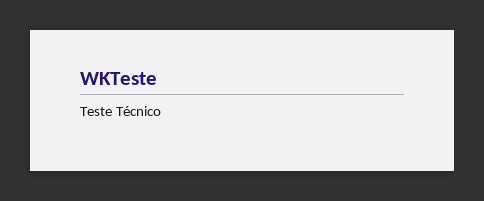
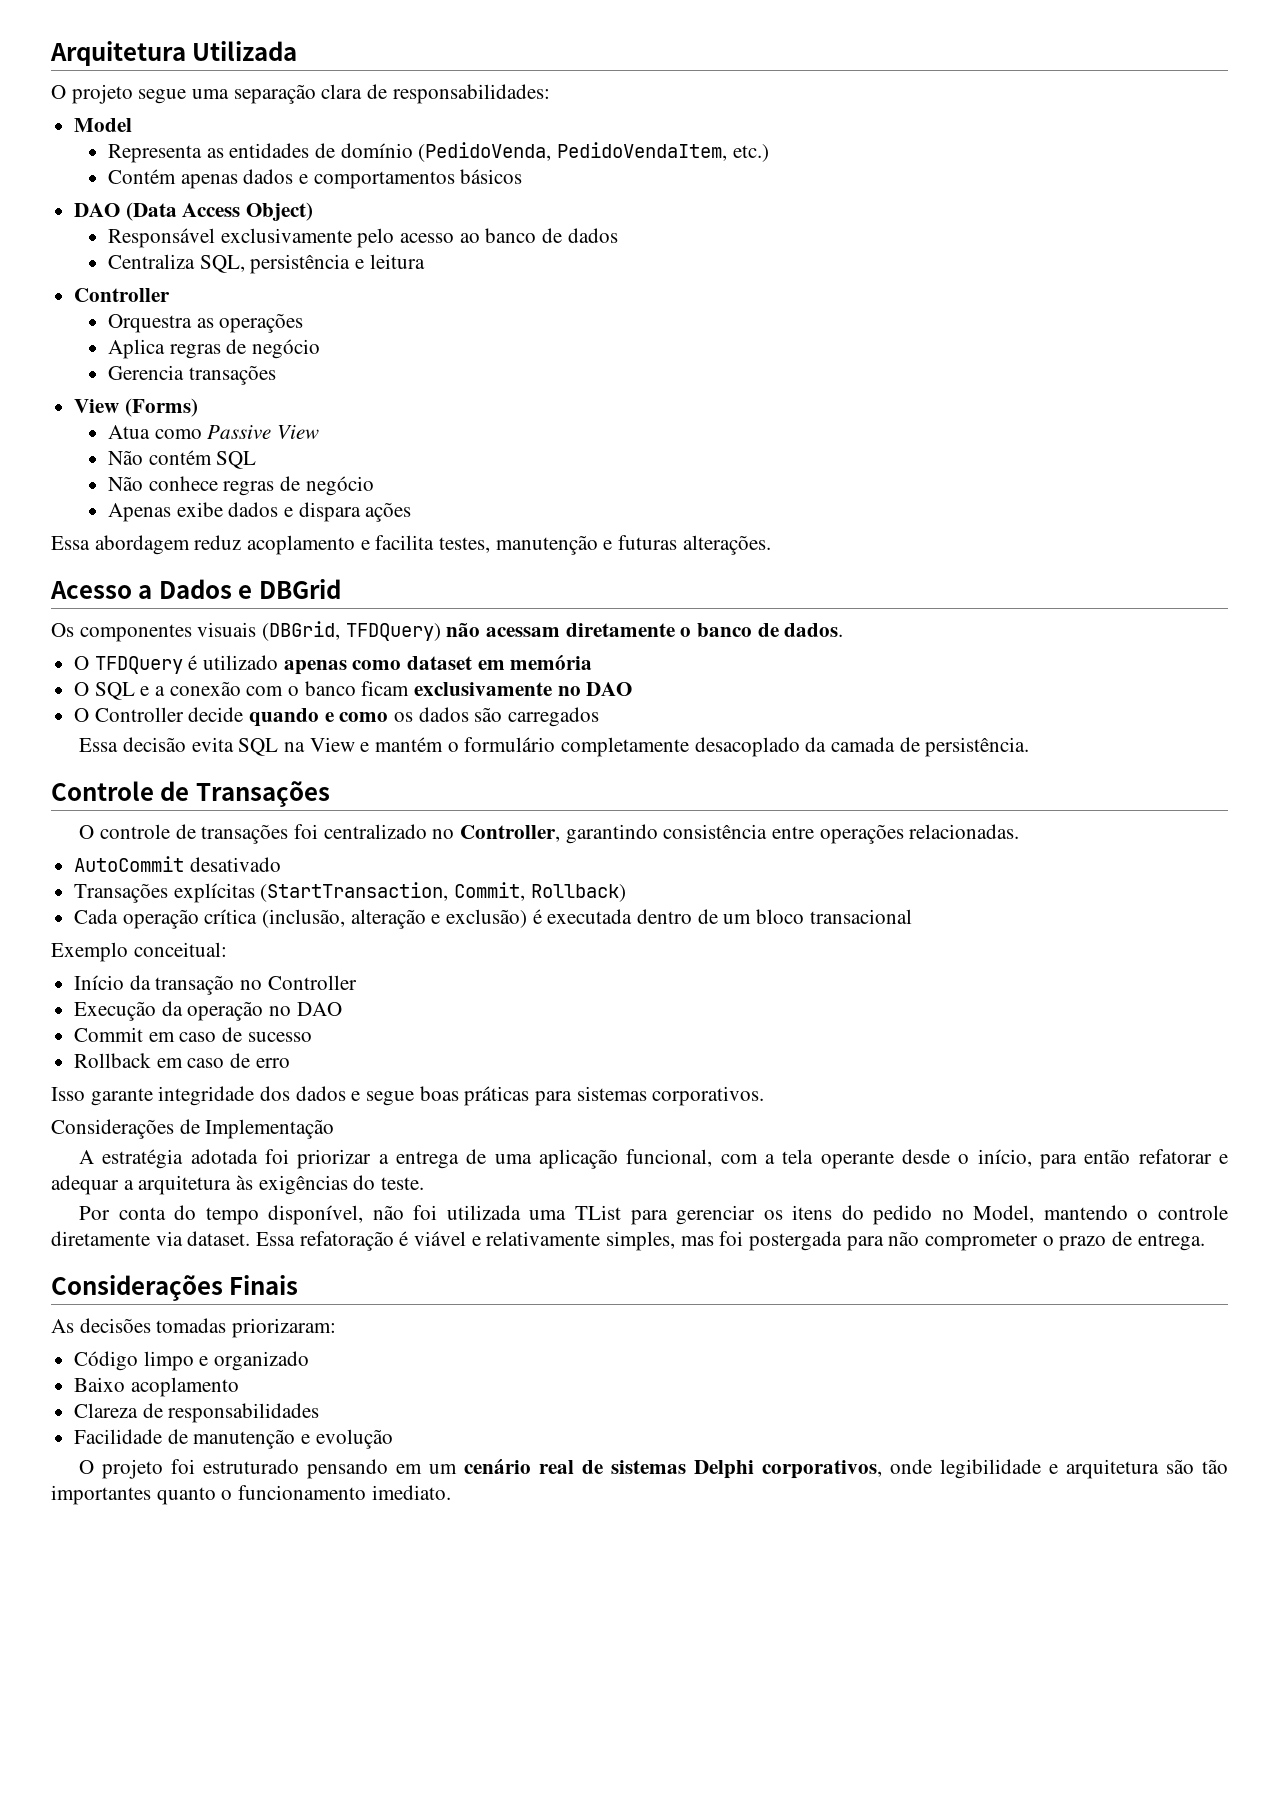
[80,72,157,85] [80,106,161,116] WKTeste // Teste Técnico -> [50,41,298,66] [51,84,550,104] [74,118,133,132] [108,142,769,163] [108,169,523,189] [74,202,314,221] [108,228,618,248] [108,254,425,274] [74,288,171,302] [108,313,304,333] [108,339,321,359] [108,365,276,385] [74,398,198,417] [108,425,320,439] [108,450,257,469] [108,476,374,496] [108,502,412,522] [51,535,771,555] [50,579,341,599] [51,621,844,642] [74,654,593,675] [74,681,633,700] [74,707,600,727] [79,737,1030,757] [51,781,330,807] [79,824,1020,844] [74,856,281,872] [74,882,626,903] [74,909,912,929] [51,942,227,962] [74,975,357,995] [74,1001,342,1021] [74,1027,312,1042] [74,1053,290,1068] [51,1086,765,1106] [51,1119,335,1139] [79,1149,1228,1169] [51,1175,425,1195] [79,1205,1228,1225] [51,1231,1205,1251] [51,1275,299,1301] [51,1318,337,1338] [74,1351,310,1371] [74,1377,239,1397] [74,1403,320,1423] [74,1429,393,1449] [79,1458,1229,1479] [51,1485,451,1505] Arquitetura Utilizada // O projeto segue uma separação clara de responsabilidades: // Model // Representa as entidades de domínio (PedidoVenda, PedidoVendaItem, etc.) // Contém apenas dados e comportamentos básicos // DAO (Data Access Object) // Responsável exclusivamente pelo acesso ao banco de dados // Centraliza SQL, persistência e leitura // Controller // Orquestra as operações // Aplica regras de negócio // Gerencia transações // View (Forms) // Atua como Passive View // Não contém SQL // Não conhece regras de negócio // Apenas exibe dados e dispara ações // Essa abordagem reduz acoplamento e facilita testes, manutenção e futuras alterações. // Acesso a Dados e DBGrid // Os componentes visuais (DBGrid, TFDQuery) não acessam diretamente o banco de dados. // O TFDQuery é utilizado apenas como dataset em memória // O SQL e a conexão com o banco ficam exclusivamente no DAO // O Controller decide quando e como os dados são carregados // Essa decisão evita SQL na View e mantém o formulário completamente desacoplado da camada de persistência. // Controle de Transações // O controle de transações foi centralizado no Controller, garantindo consistência entre operações relacionadas. // AutoCommit desativado // Transações explícitas (StartTransaction, Commit, Rollback) // Cada operação crítica (inclusão, alteração e exclusão) é executada dentro de um bloco transacional // Exemplo conceitual: // Início da transação no Controller // Execução da operação no DAO // Commit em caso de sucesso // Rollback em caso de erro // Isso garante integridade dos dados e segue boas práticas para sistemas corporativos. // Considerações de Implementação // A estratégia adotada foi priorizar a entrega de uma aplicação funcional, com a tela operante desde o início, para então refatorar e adequar a arquitetura às exigências do teste. // Por conta do tempo disponível, não foi utilizada uma TList para gerenciar os itens do pedido no Model, mantendo o controle diretamente via dataset. Essa refatoração é viável e relativamente simples, mas foi postergada para não comprometer o prazo de entrega. // Considerações Finais // As decisões tomadas priorizaram: // Código limpo e organizado // Baixo acoplamento // Clareza de responsabilidades // Facilidade de manutenção e evolução // O projeto foi estruturado pensando em um cenário real de sistemas Delphi corporativos, onde legibilidade e arquitetura são tão importantes quanto o funcionamento imediato.

